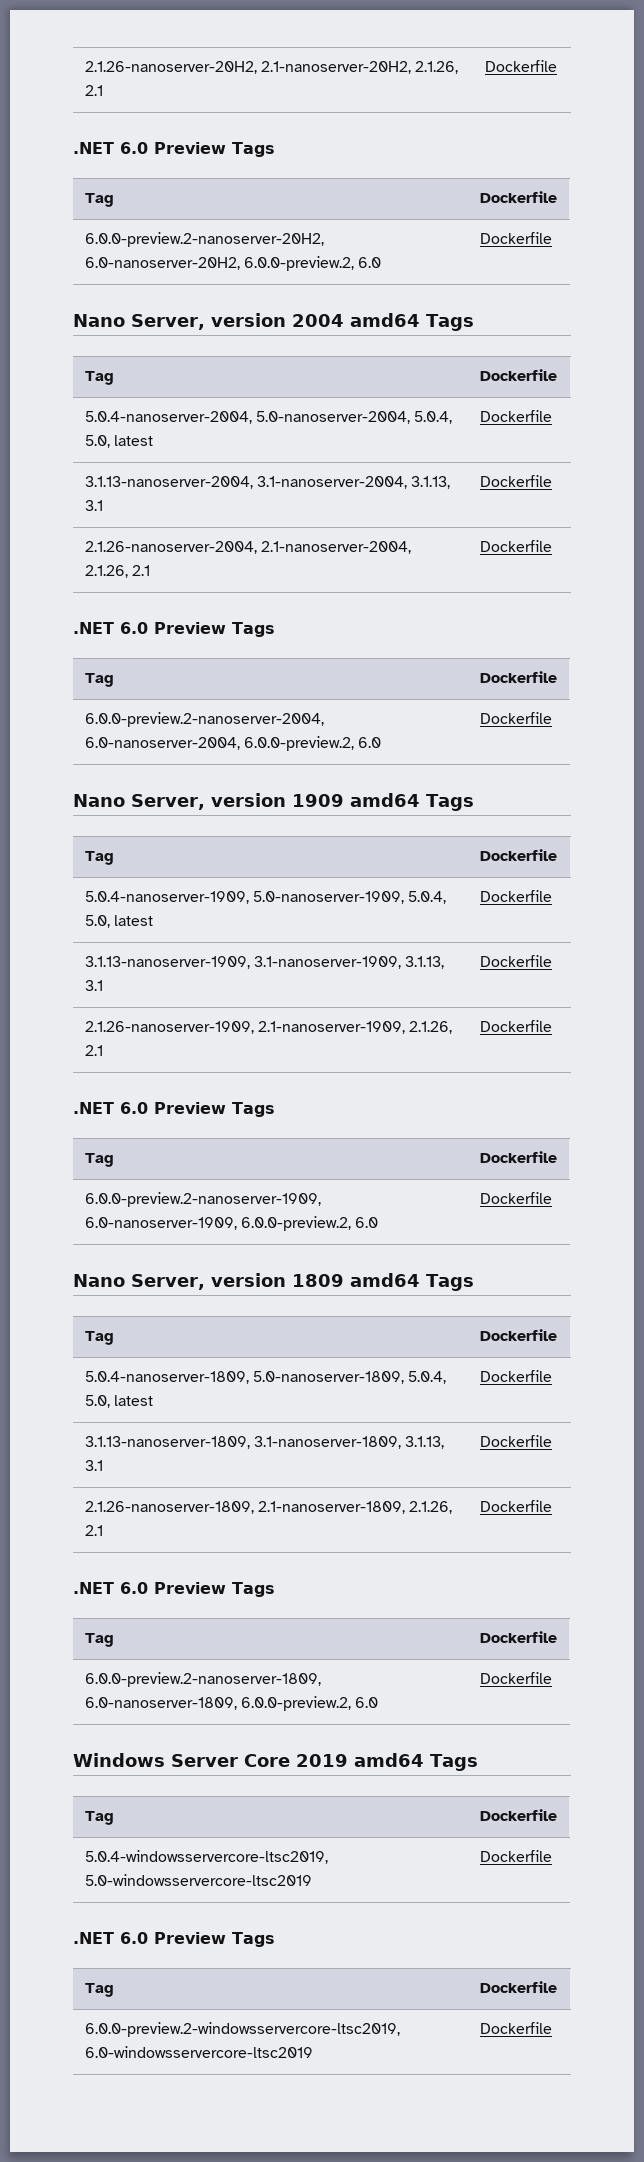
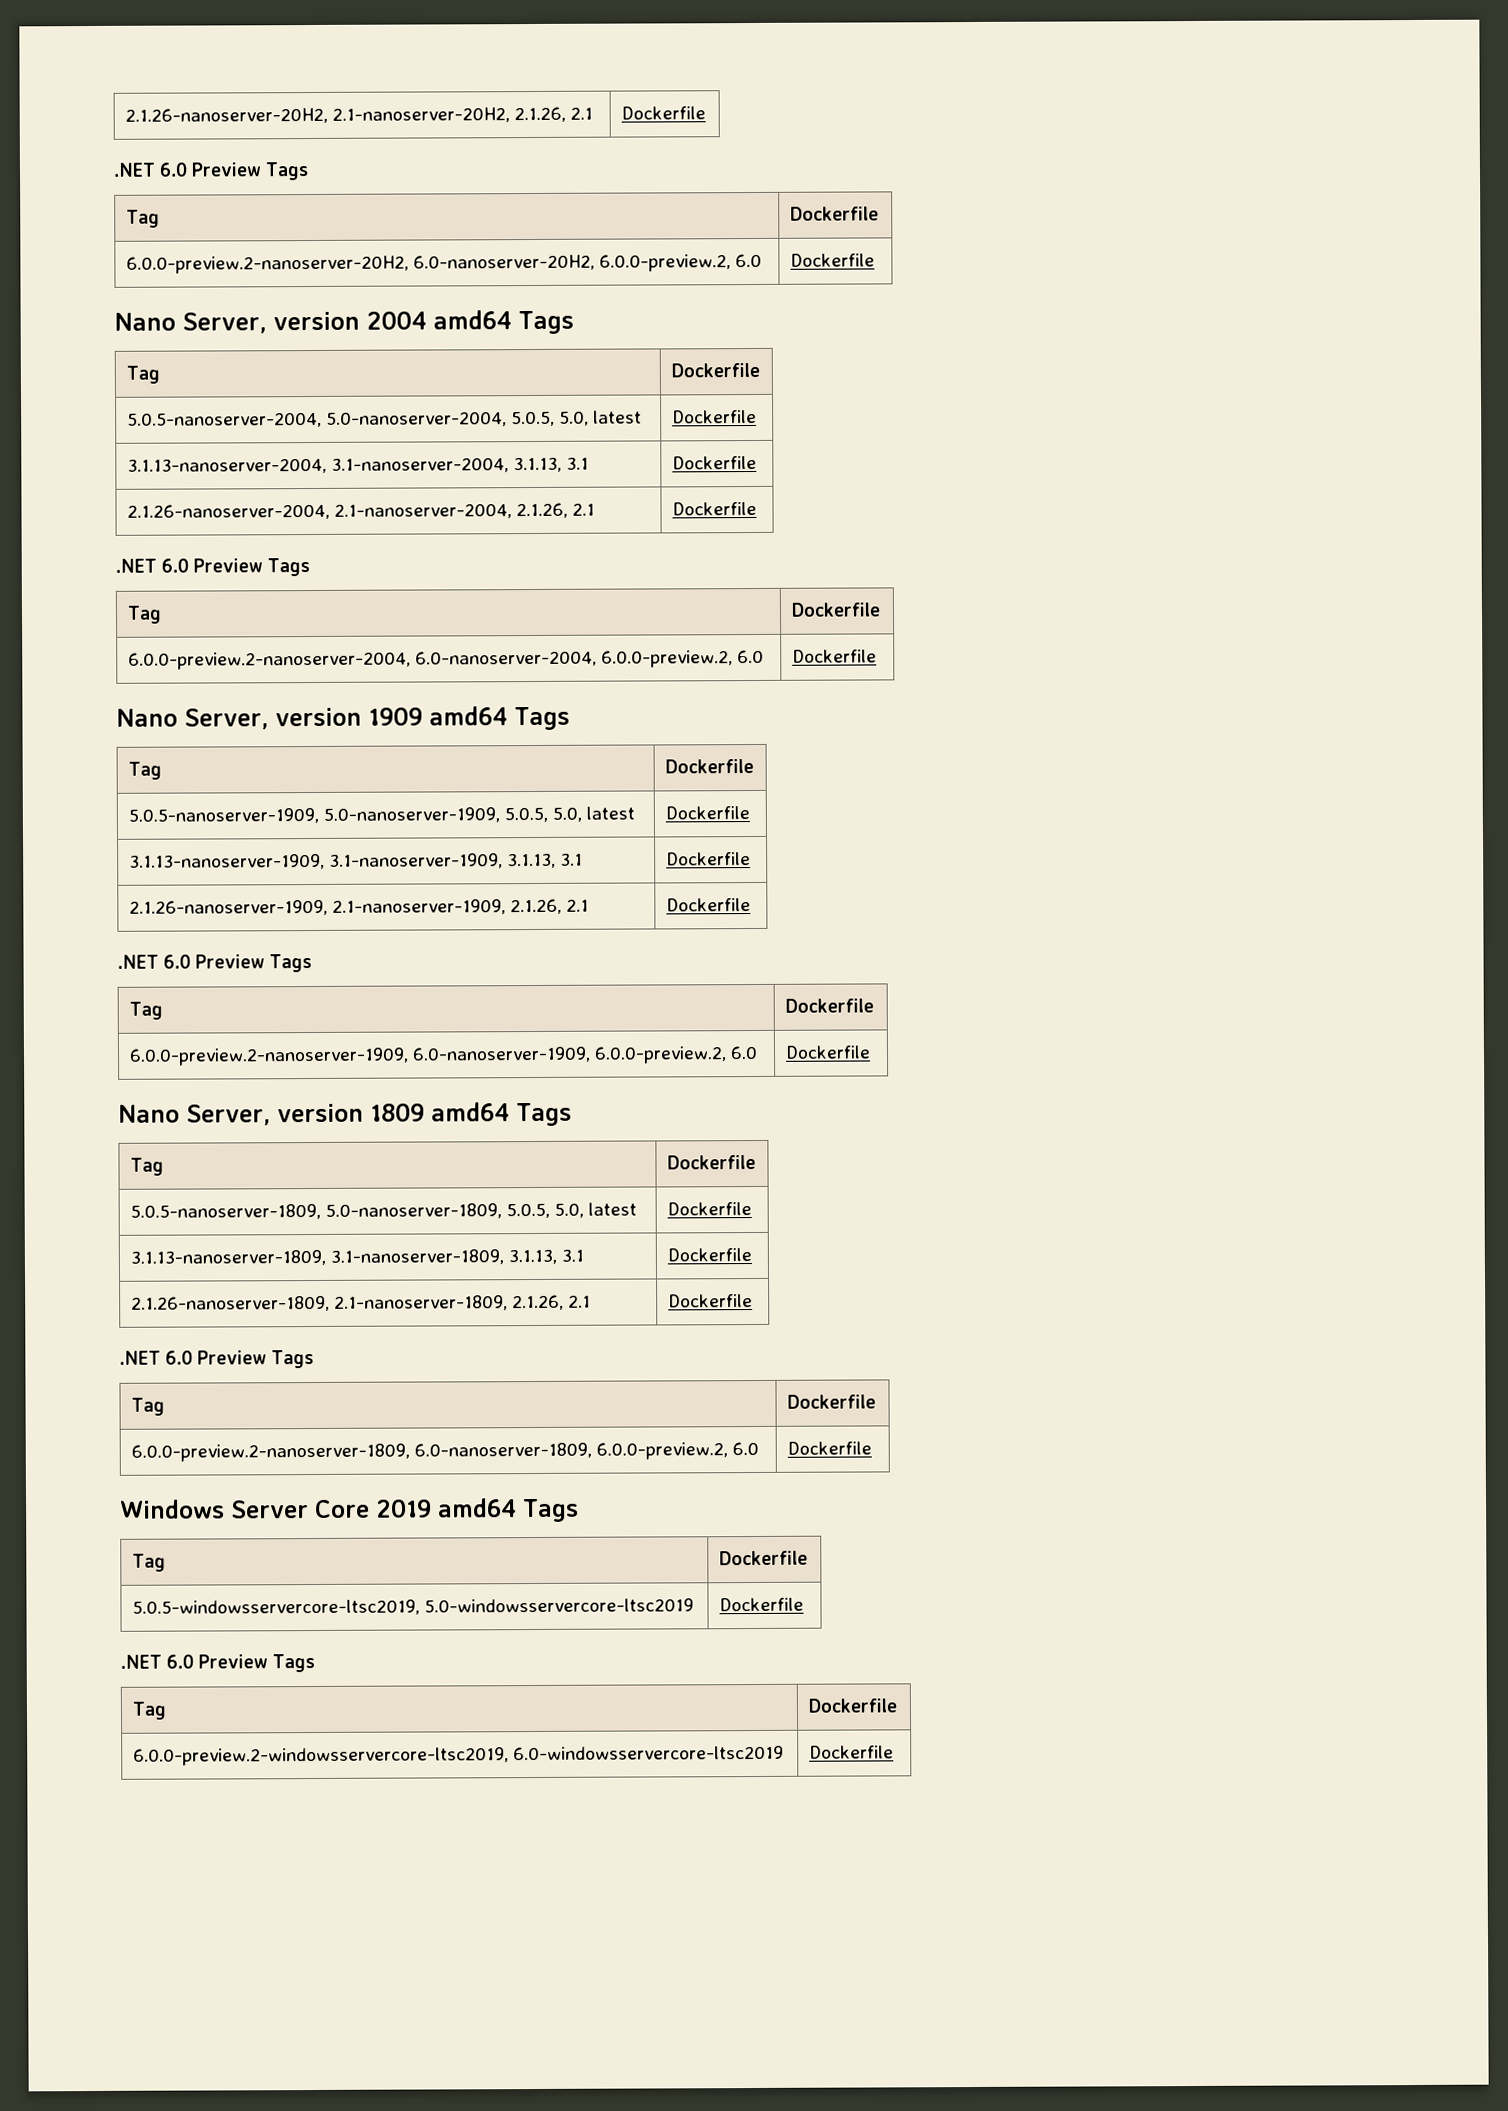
[84,411,453,424] 5.0.4-nanoserver-2004, 5.0-nanoserver-2004, 5.0.4, -> [126,410,556,428] 5.0.5-nanoserver-2004, 5.0-nanoserver-2004, 5.0.5,
[84,891,447,904] 5.0.4-nanoserver-1909, 5.0-nanoserver-1909, 5.0.4, -> [127,806,549,824] 5.0.5-nanoserver-1909, 5.0-nanoserver-1909, 5.0.5,
[84,1371,447,1384] 5.0.4-nanoserver-1809, 5.0-nanoserver-1809, 5.0.4, -> [129,1202,551,1220] 5.0.5-nanoserver-1809, 5.0-nanoserver-1809, 5.0.5,
[84,1850,328,1864] 5.0.4-windowsservercore-ltsc2019, -> [131,1599,420,1616] 5.0.5-windowsservercore-ltsc2019,

